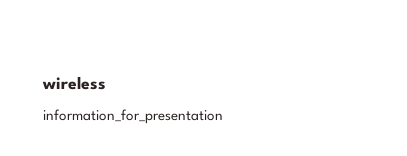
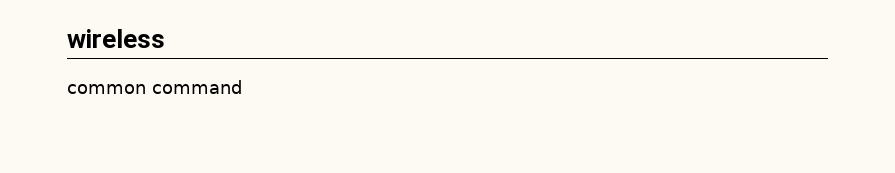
[43,109,223,124] information_for_presentation -> [67,80,242,94] common command

